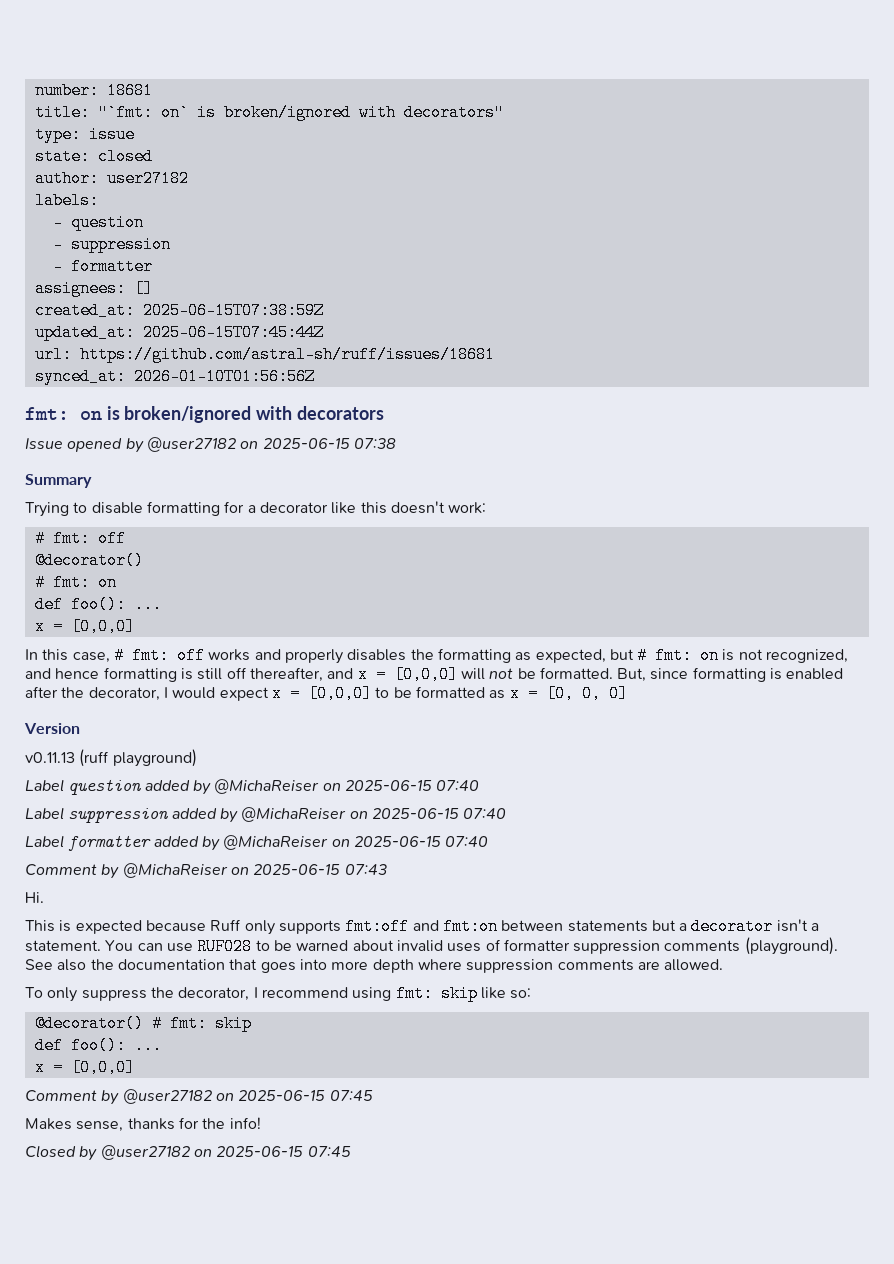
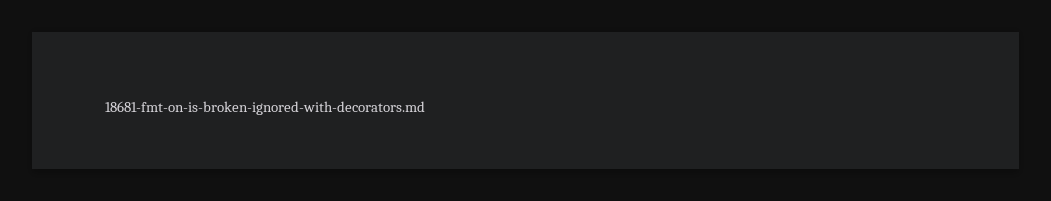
[34,82,153,99] [34,104,504,121] [34,126,135,143] [34,148,153,165] [34,170,189,187] [34,192,99,209] [52,214,144,231] [52,236,171,253] [52,258,153,275] [34,280,153,297] [34,302,324,319] [34,324,324,341] [34,346,495,363] [34,368,315,385] [25,406,384,423] [25,437,396,453] [25,474,92,488] [25,501,487,517] [34,530,126,547] [34,552,144,569] [34,574,117,591] [34,596,162,613] [34,618,135,635] [25,647,849,664] [25,666,844,683] [25,685,628,702] [24,723,80,734] [25,749,197,767] [25,779,480,795] [25,807,507,823] [25,835,489,851] [25,863,387,879] [25,892,44,903] [25,918,820,935] [25,937,838,955] [25,959,724,973] [25,985,532,1002] [34,1015,252,1032] [34,1037,162,1054] [34,1059,135,1076] [25,1089,373,1105] [25,1117,261,1132] [25,1145,351,1161] number: 18681 // title: "`fmt: on` is broken/ignored with decorators" // type: issue // state: closed // author: user27182 // labels: // - question // - suppression // - formatter // assignees: [] // created_at: 2025-06-15T07:38:59Z // updated_at: 2025-06-15T07:45:44Z // url: https://github.com/astral-sh/ruff/issues/18681 // synced_at: 2026-01-10T01:56:56Z // fmt: on is broken/ignored with decorators // Issue opened by @user27182 on 2025-06-15 07:38 // Summary // Trying to disable formatting for a decorator like this doesn't work: // # fmt: off // @decorator() // # fmt: on // def foo(): ... // x = [0,0,0] // In this case, # fmt: off works and properly disables the formatting as expected, but # fmt: on is not recognized, and hence formatting is still off thereafter, and x = [0,0,0] will not be formatted. But, since formatting is enabled after the decorator, I would expect x = [0,0,0] to be formatted as x = [0, 0, 0] // Version // v0.11.13 (ruff playground) // Label question added by @MichaReiser on 2025-06-15 07:40 // Label suppression added by @MichaReiser on 2025-06-15 07:40 // Label formatter added by @MichaReiser on 2025-06-15 07:40 // Comment by @MichaReiser on 2025-06-15 07:43 // Hi. // This is expected because Ruff only supports fmt:off and fmt:on between statements but a decorator isn't a statement. You can use RUF028 to be warned about invalid uses of formatter suppression comments (playground). See also the documentation that goes into more depth where suppression comments are allowed. // To only suppress the decorator, I recommend using fmt: skip like so: // @decorator() # fmt: skip // def foo(): ... // x = [0,0,0] // Comment by @user27182 on 2025-06-15 07:45 // Makes sense, thanks for the info! // Closed by @user27182 on 2025-06-15 07:45 -> [105,101,425,115] 18681-fmt-on-is-broken-ignored-with-decorators.md

